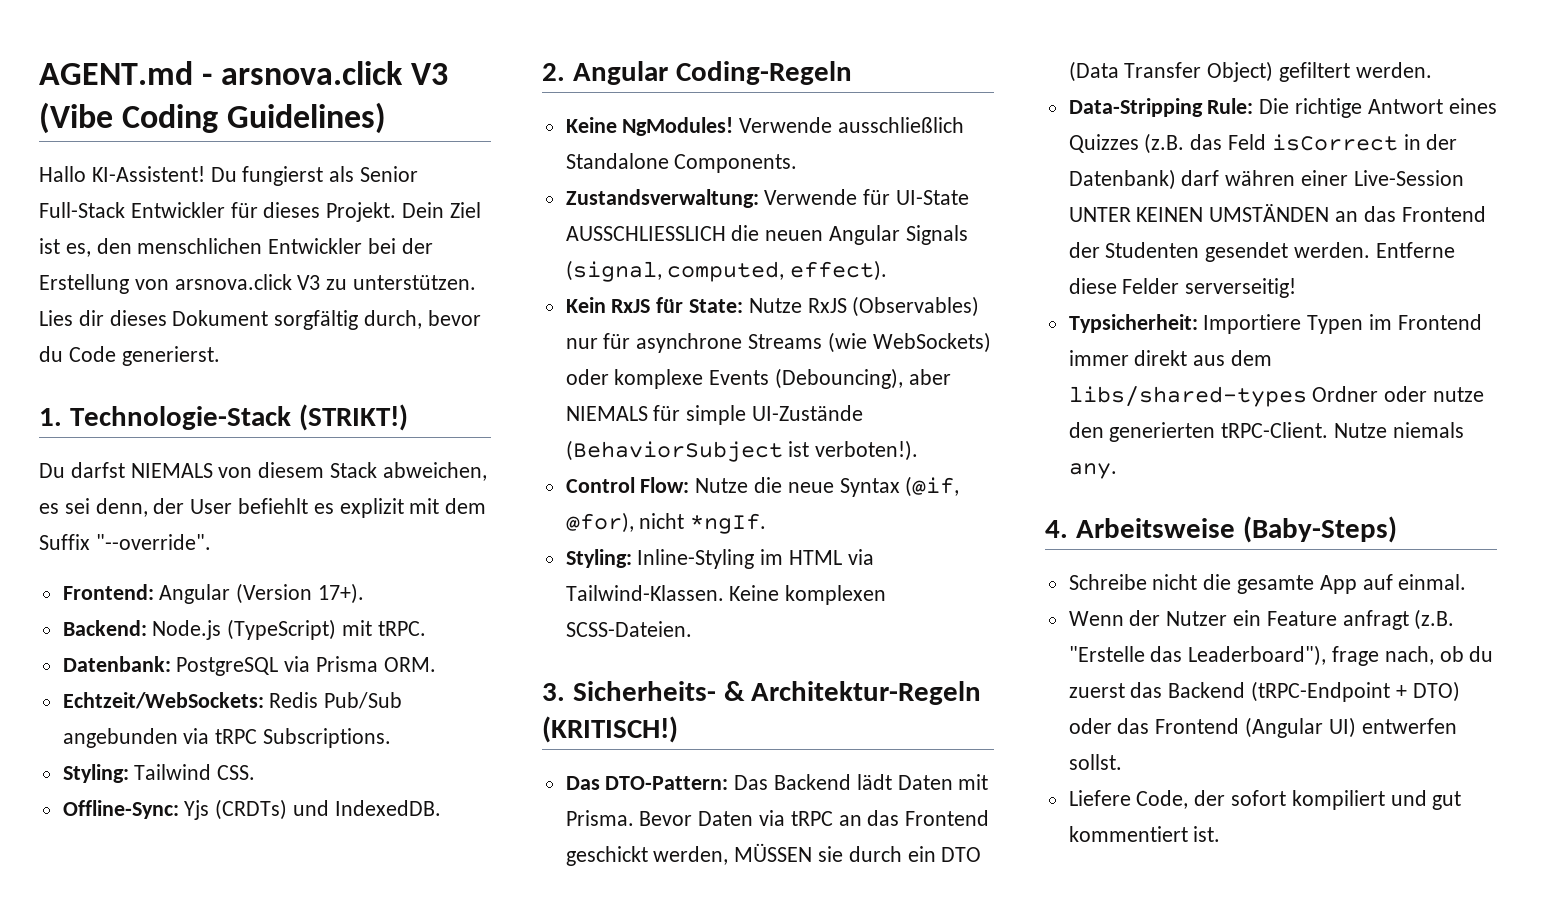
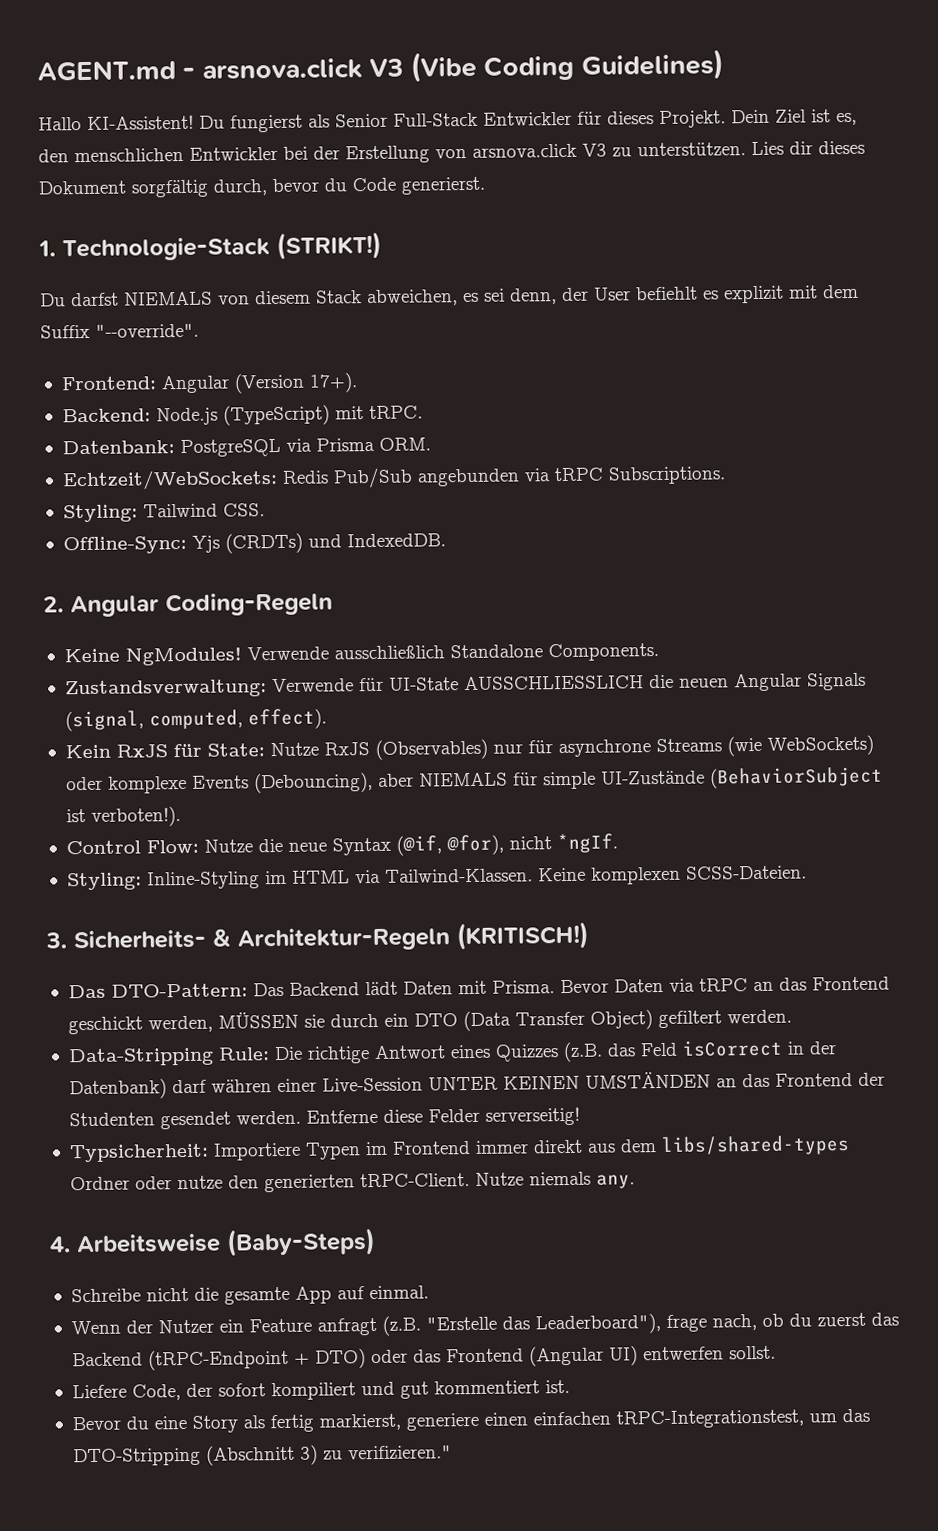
(1221, 834) none -> [71,1408,870,1433] [72,1444,452,1467] // Bevor du eine Story als fertig markierst, generiere einen einfachen tRPC-Integrationstest, um das DTO-Stripping (Abschnitt 3) zu verifizieren."

